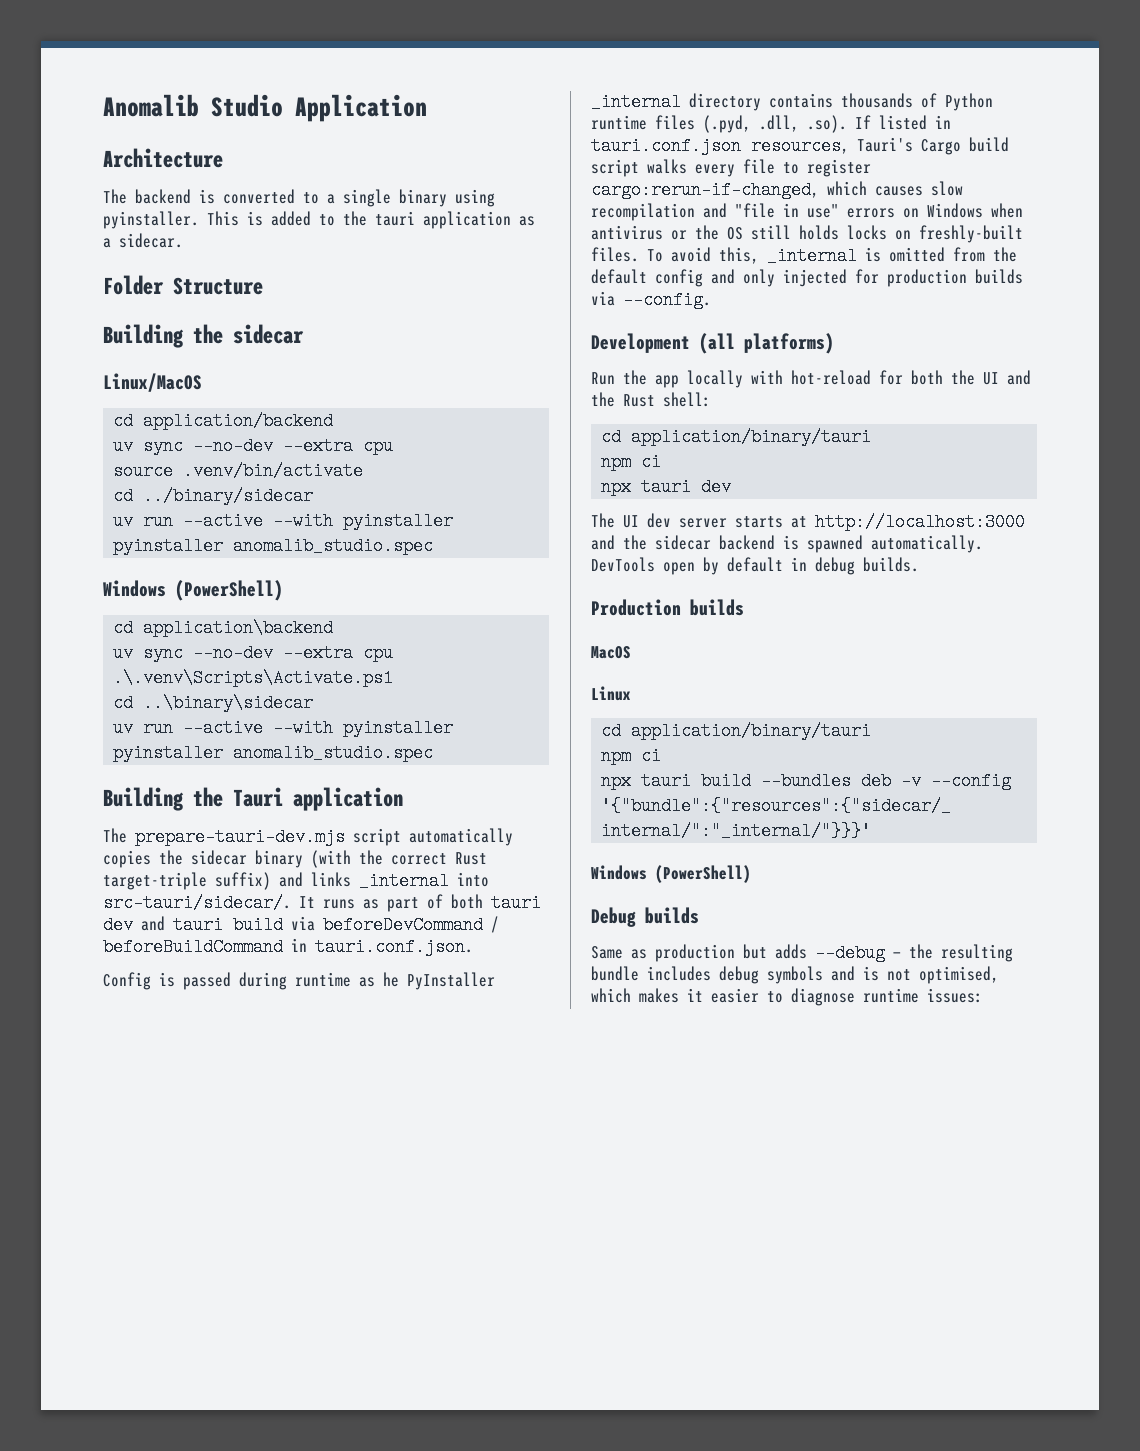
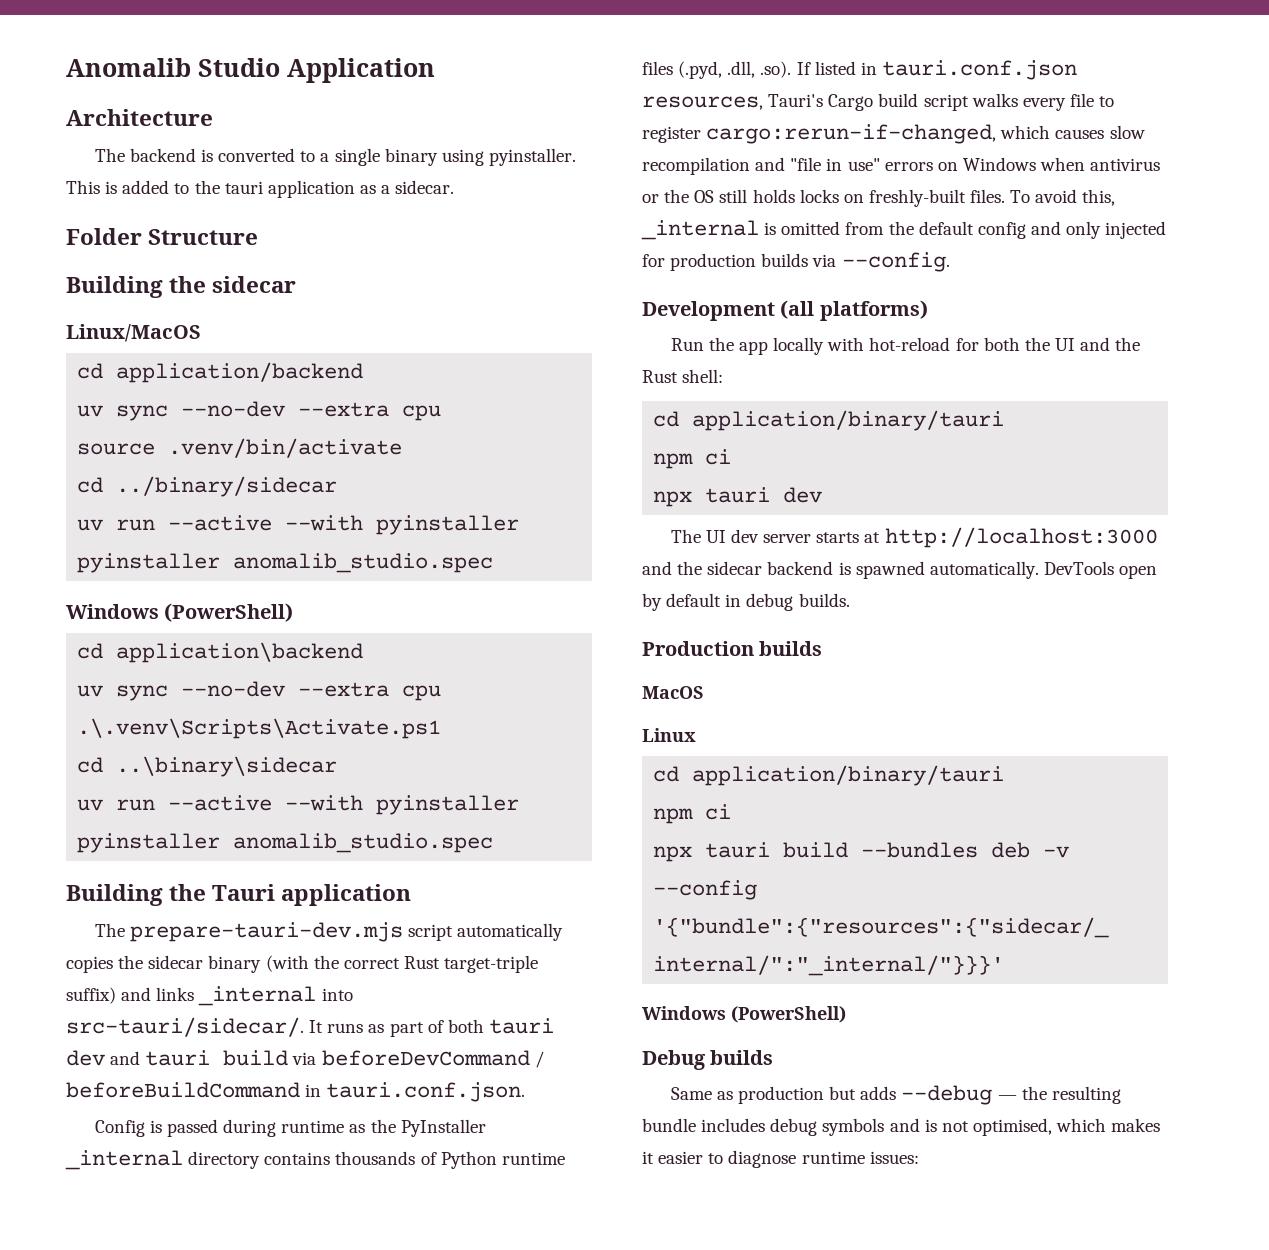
[383,972,399,987] he -> [370,1119,396,1133] the

